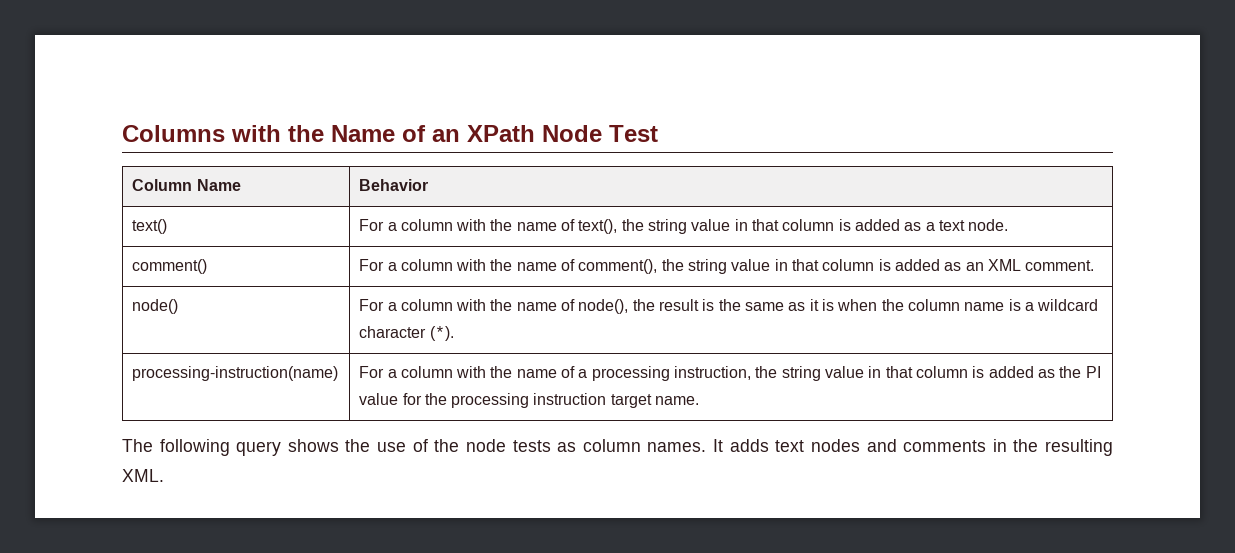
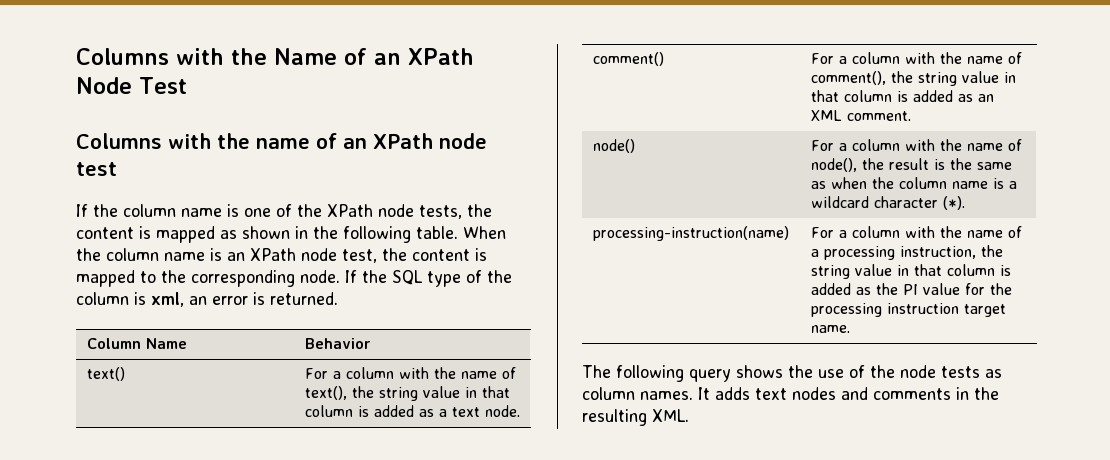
(658, 133) none -> [76,133,487,149] [76,162,117,176] [76,204,492,219] [76,226,506,243] [76,248,487,263] [76,270,512,287] [76,292,338,307] // Columns with the name of an XPath node test // If the column name is one of the XPath node tests, the content is mapped as shown in the following table. When the column name is an XPath node test, the content is mapped to the corresponding node. If the SQL type of the column is xml, an error is returned.
[809,299,834,311] it is -> (826, 185) none

